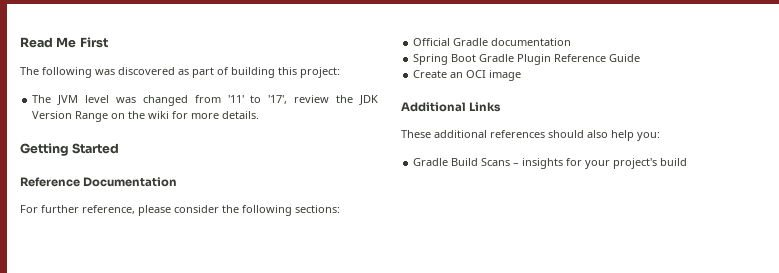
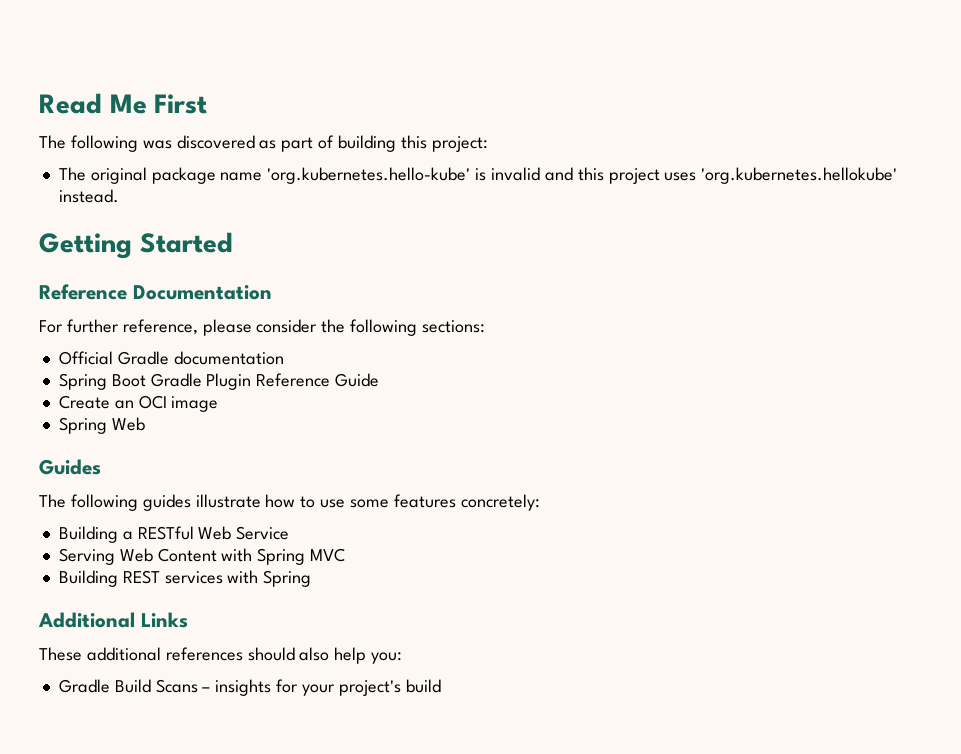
[57,95,378,106] [32,111,260,122] JVM level was changed from '11' to '17', review the JDK Version Range on the wiki for more details. -> [90,167,898,184] [58,189,119,203] original package name 'org.kubernetes.hello-kube' is invalid and this project uses 'org.kubernetes.hellokube' instead.
(522, 75) none -> [58,417,145,434] [39,459,101,475] [39,494,540,511] [58,526,290,543] [58,548,346,565] [58,570,312,587] // Spring Web // Guides // The following guides illustrate how to use some features concretely: // Building a RESTful Web Service // Serving Web Content with Spring MVC // Building REST services with Spring

